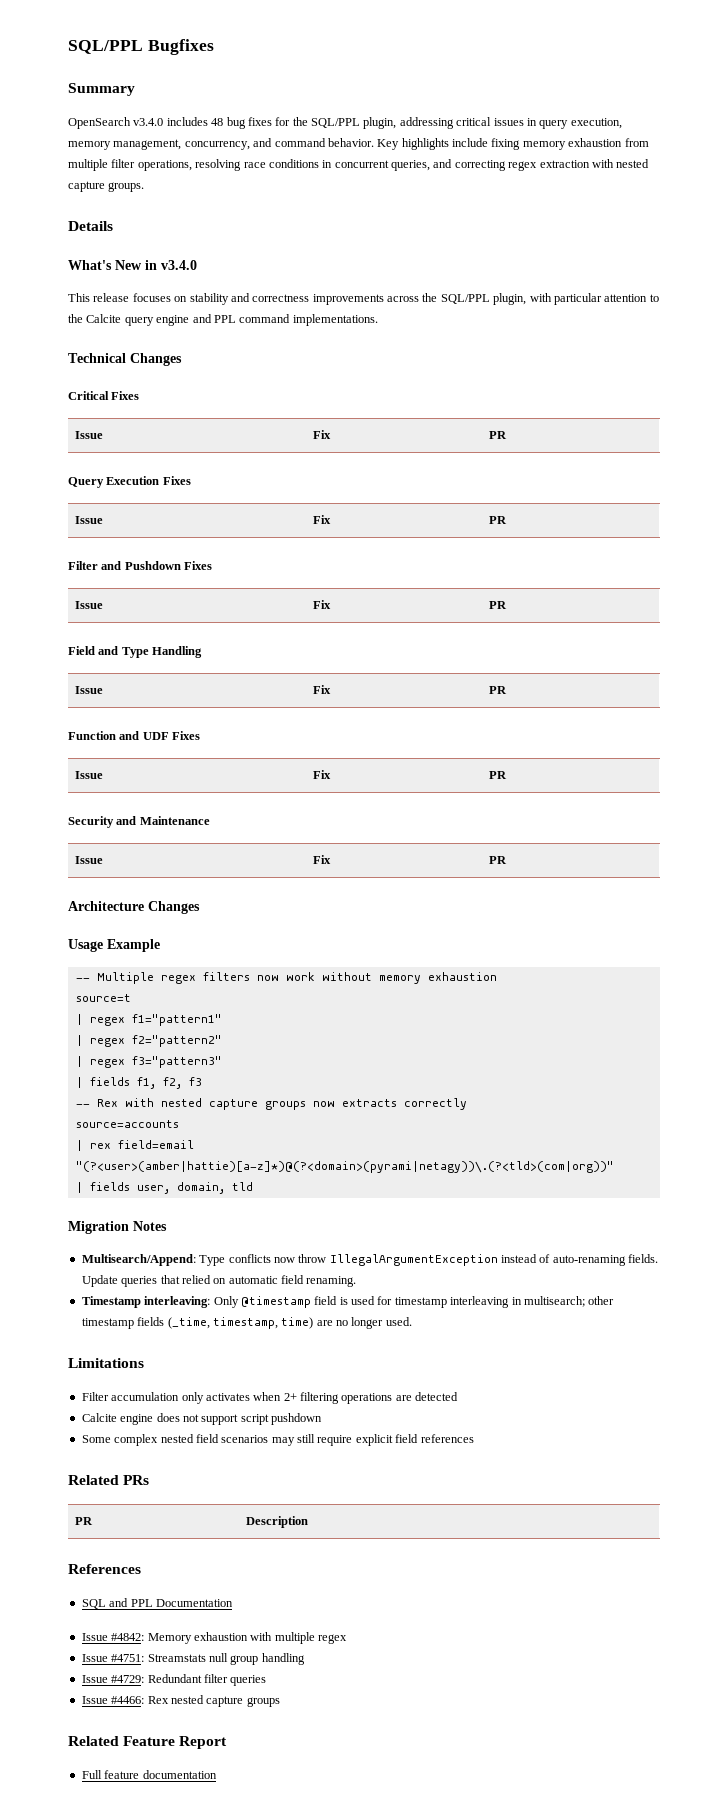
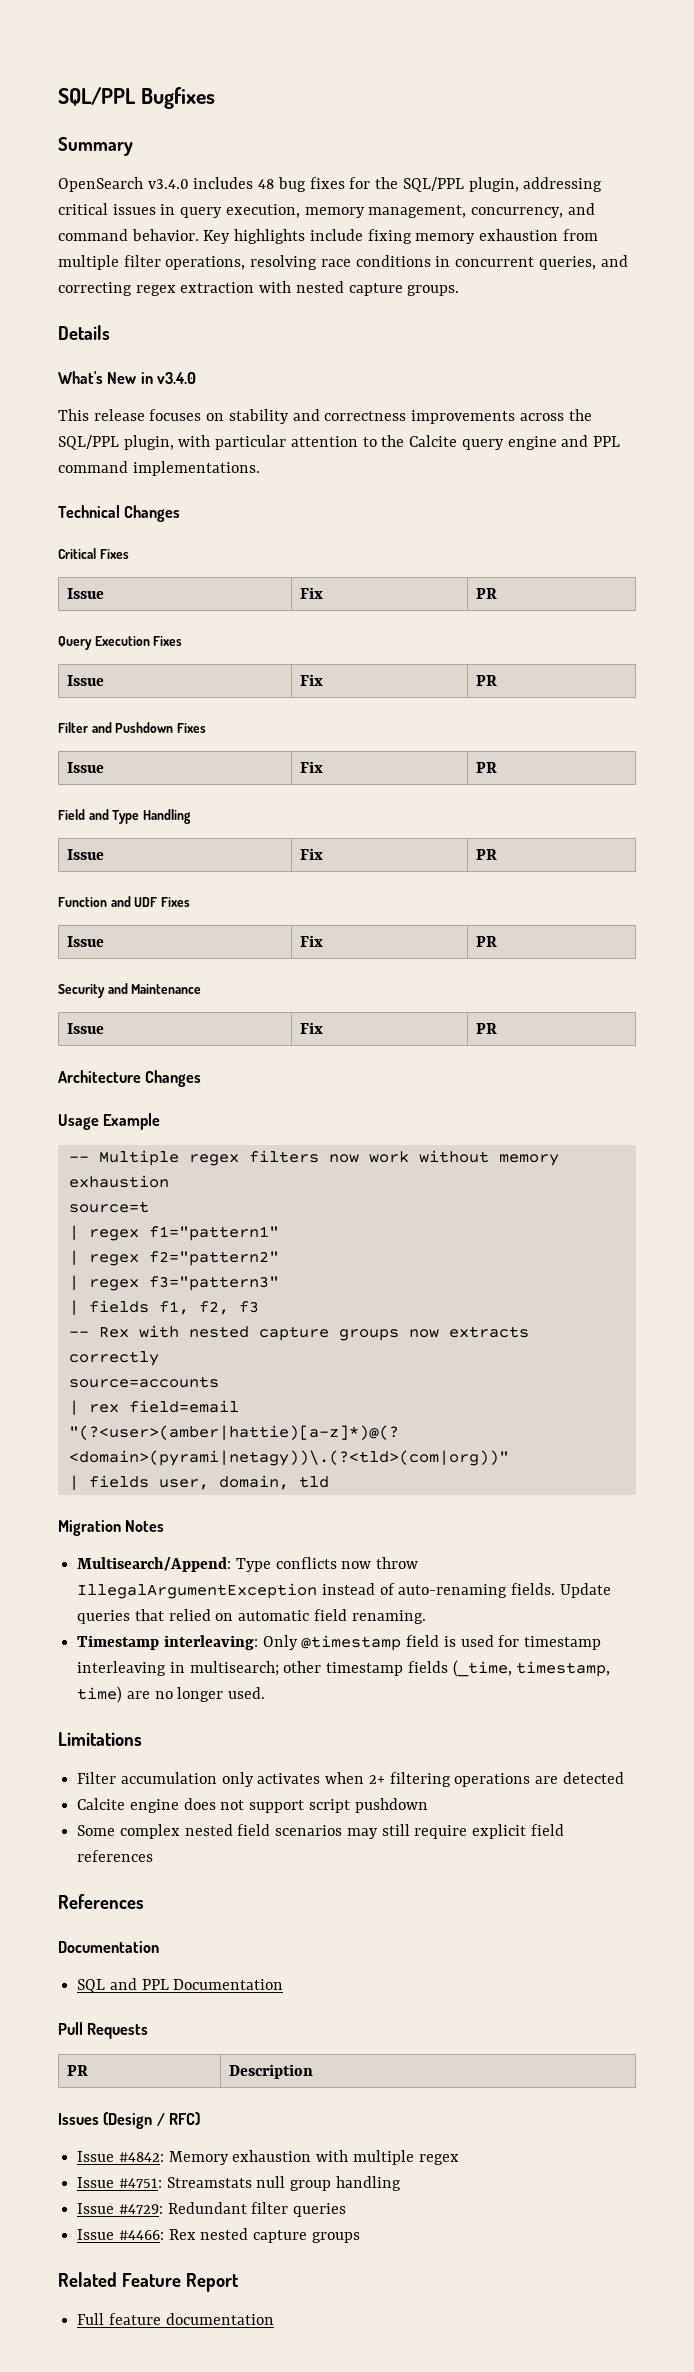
[68,1475,150,1485] [74,1517,93,1525] [245,1516,308,1528] [68,1564,141,1574] [81,1598,233,1609] Related PRs // PR | Description // References // SQL and PPL Documentation -> [58,1894,144,1909] [58,1941,159,1953] [77,1978,284,1993] [58,2022,149,2039] [67,2065,89,2076] [229,2064,314,2079] [58,2112,200,2129] References // Documentation // SQL and PPL Documentation // Pull Requests // PR | Description // Issues (Design / RFC)

